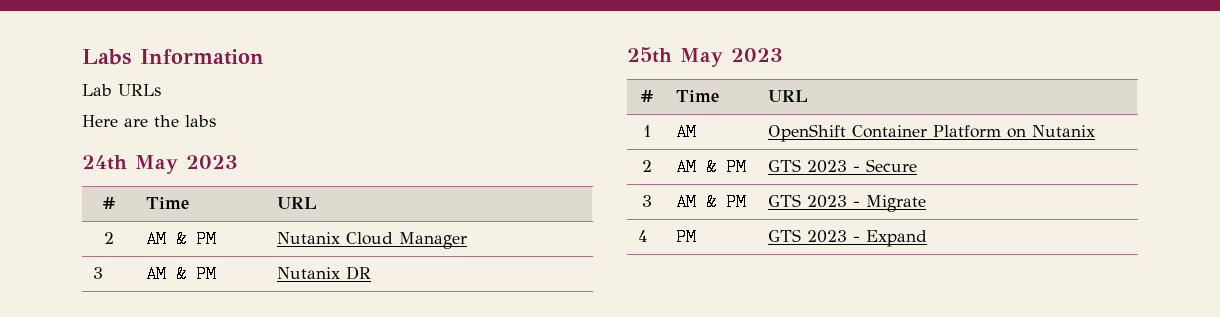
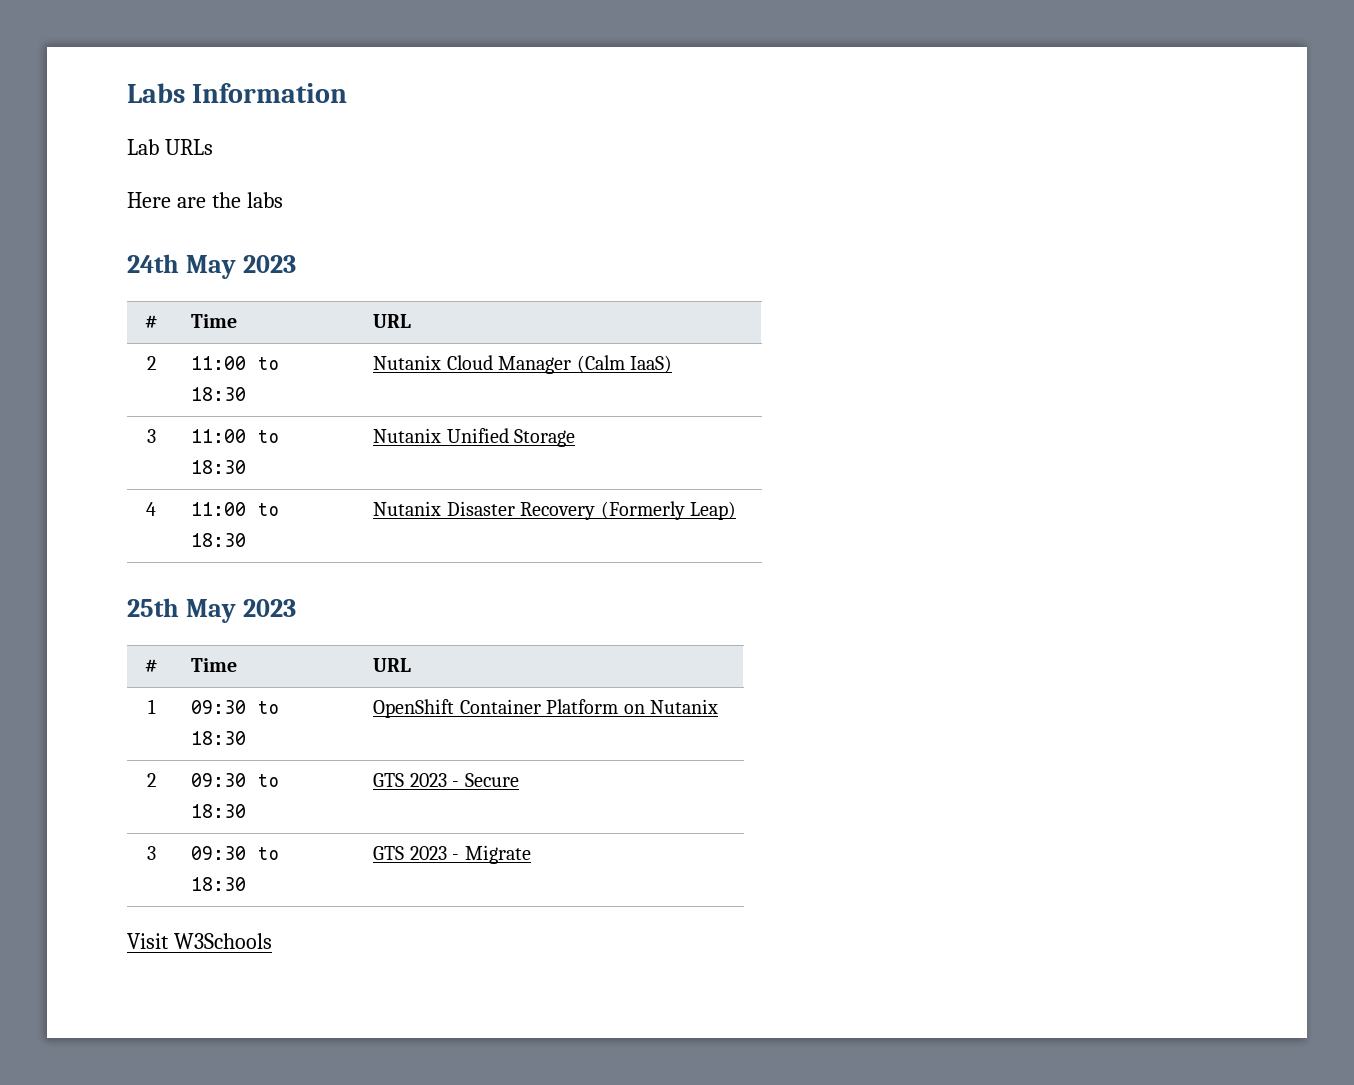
[146,230,217,248] AM & PM -> [191,356,280,370] [191,387,247,401] 11:00 to 18:30
[93,267,104,279] [146,265,217,283] [277,266,372,280] // 3 | AM & PM | Nutanix DR -> [576,355,673,373] [146,429,156,443] [191,429,280,443] [191,460,247,474] [373,428,576,447] [146,502,156,516] [191,502,280,516] [191,533,247,547] [373,501,737,520] (Calm IaaS) // 3 | 11:00 to 18:30 | Nutanix Unified Storage // 4 | 11:00 to 18:30 | Nutanix Disaster Recovery (Formerly Leap)
[676,123,697,141] AM -> [191,700,280,714] [191,731,247,745] 09:30 to 18:30
[676,158,747,176] AM & PM -> [191,773,280,787] [191,804,247,818] 09:30 to 18:30
[676,193,747,211] AM & PM -> [191,846,280,860] [191,877,247,891] 09:30 to 18:30
[638,230,649,242] [676,228,697,246] [768,229,928,247] // 4 | PM | GTS 2023 - Expand -> [127,933,272,949] // Visit W3Schools

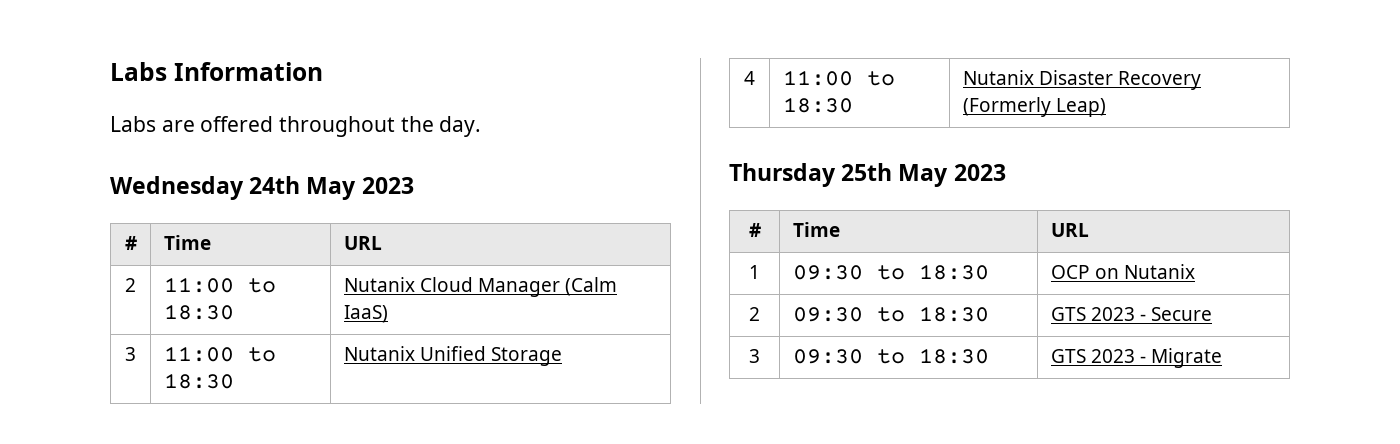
[127,139,213,155] [127,192,283,208] Lab URLs // Here are the labs // -> [110,116,482,137] [110,176,244,200] Labs are offered throughout the day. // Wednesday
(737, 510) none -> [729,163,836,187] Thursday
[373,699,619,718] OpenShift Container Platform -> [1050,265,1090,279] OCP
[127,933,272,949] // Visit W3Schools -> (1223, 358) none

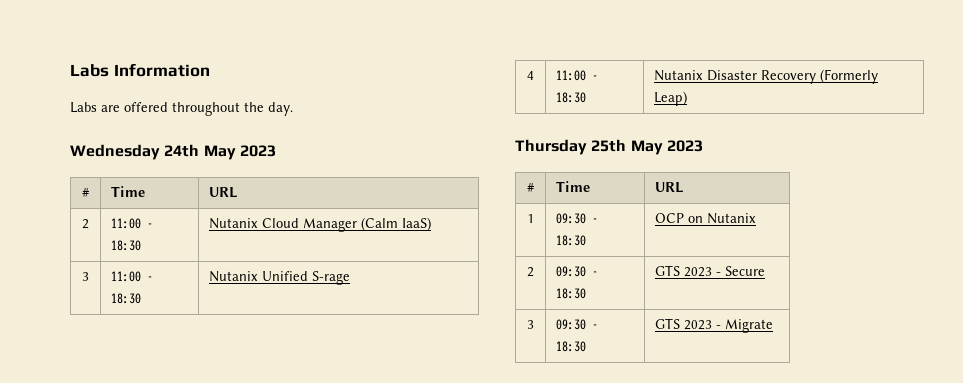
[247,278,276,293] to -> [147,223,154,228] -
[247,347,276,362] to -> [147,276,154,281] -
[491,347,563,366] Storage -> [312,271,351,285] S-rage
[866,71,895,86] to -> [592,75,599,80] -
[876,265,905,280] to -> [592,218,599,223] -
[876,307,905,322] to -> [592,271,599,276] -
[876,349,905,364] to -> [592,324,599,329] -

